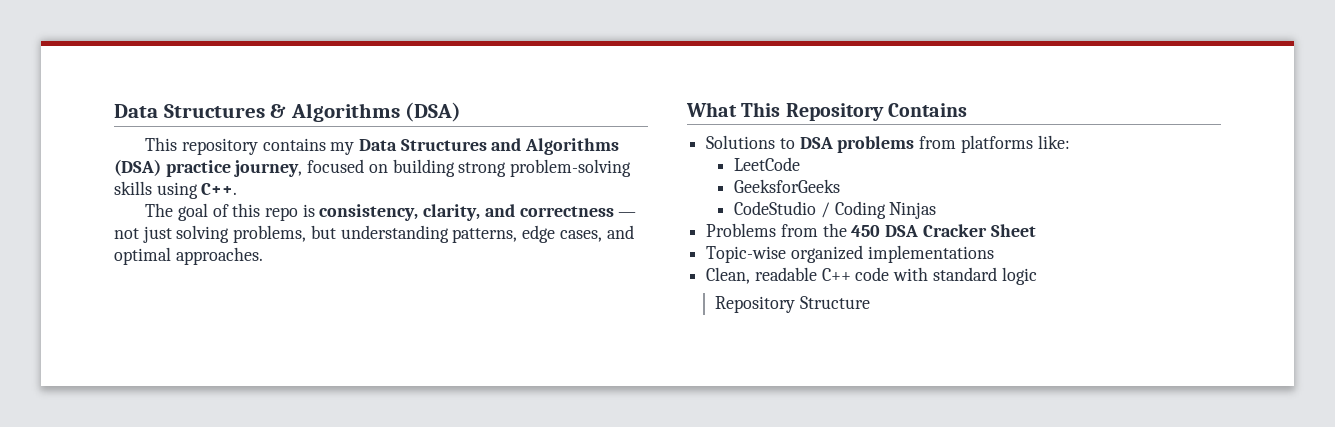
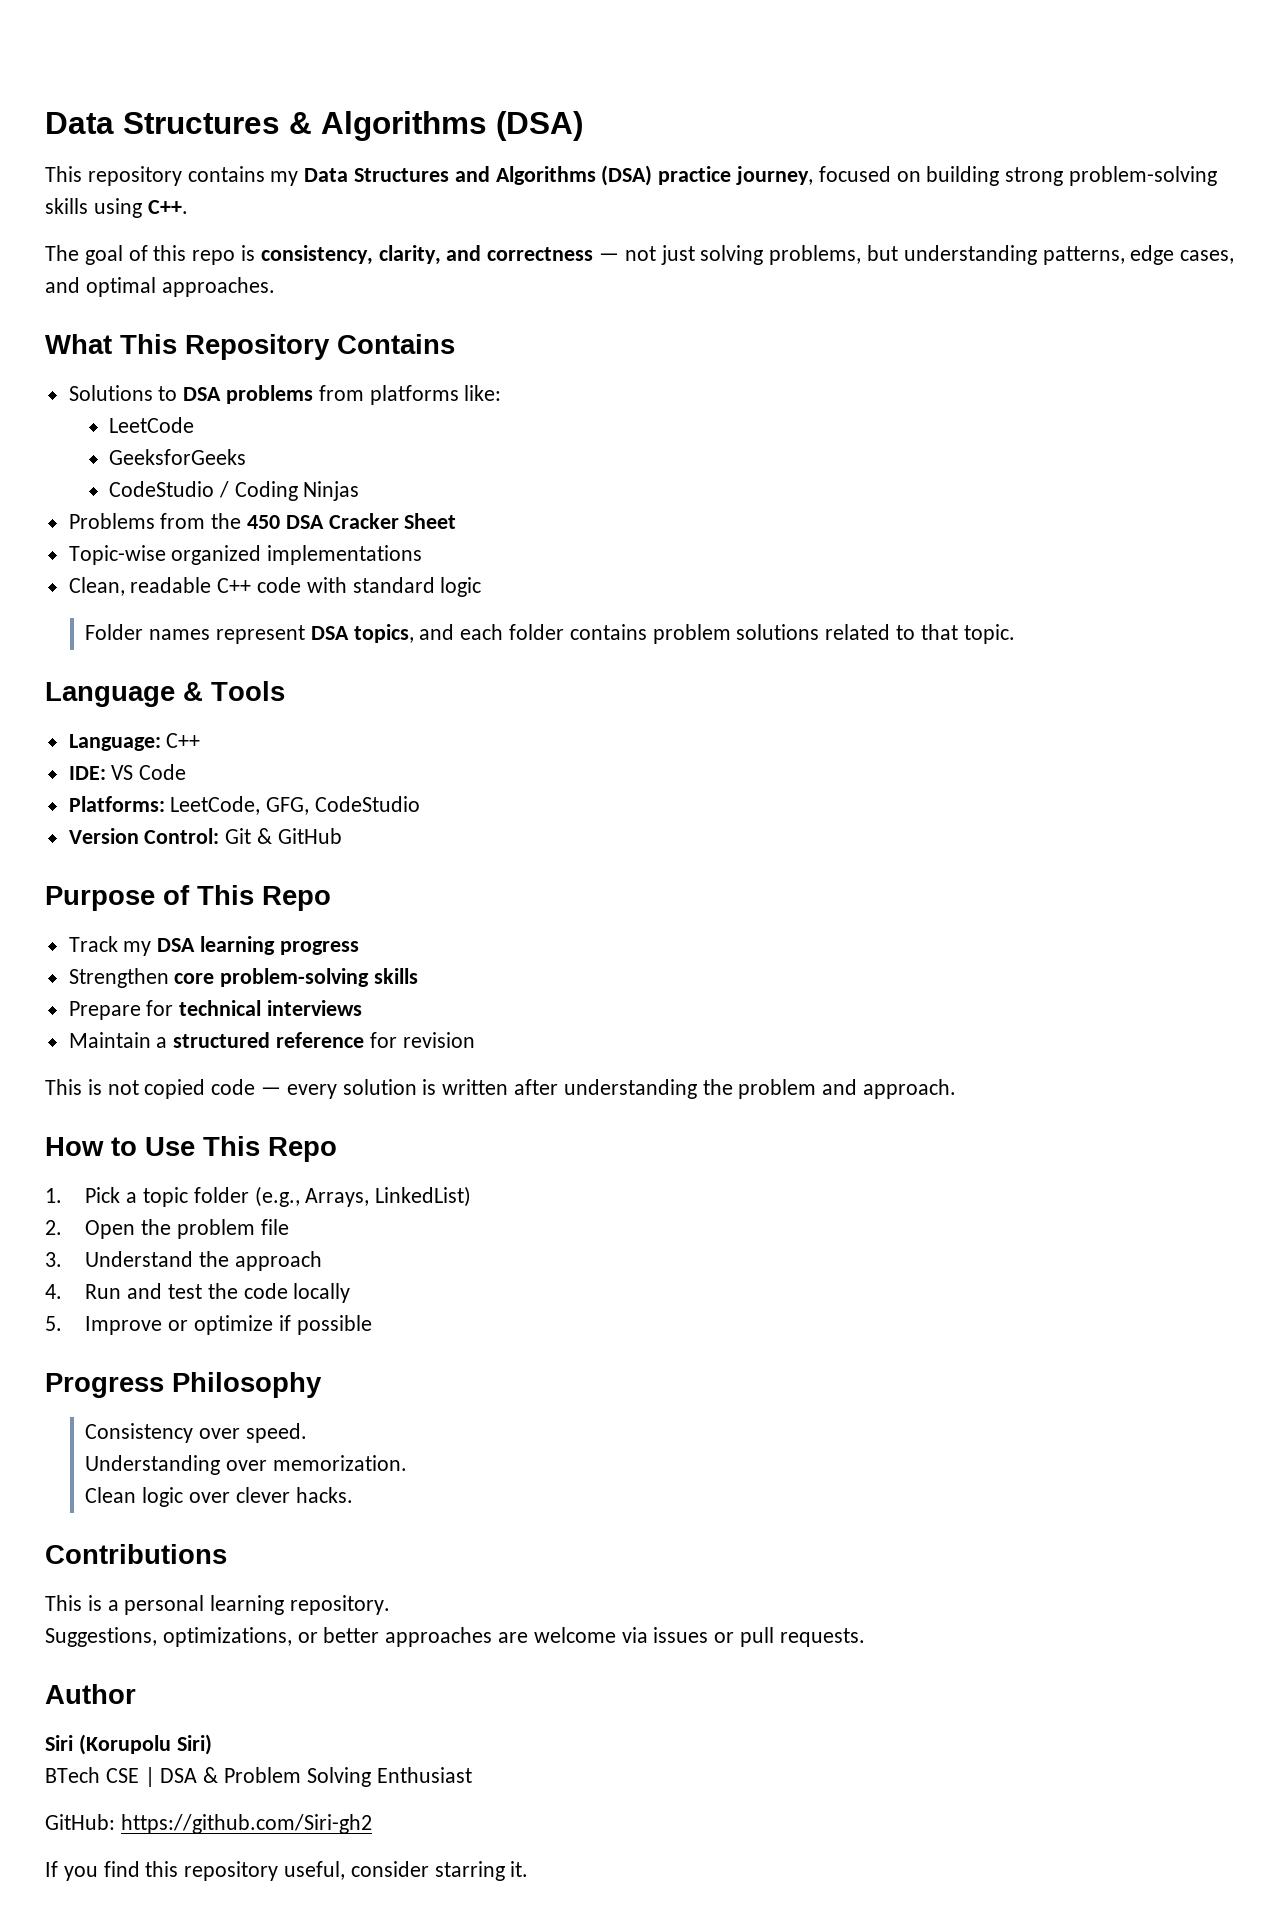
[714,296,870,313] Repository Structure -> [85,624,1015,644] [45,681,285,707] [68,733,201,751] [68,764,187,780] [68,796,421,815] [68,828,342,844] [45,885,331,911] [68,936,359,956] [68,968,419,988] [68,1000,363,1020] [68,1032,475,1048] [45,1079,957,1099] [45,1136,337,1162] [45,1186,472,1207] [45,1219,289,1239] [45,1251,322,1271] [45,1283,351,1303] [45,1315,372,1335] [45,1372,322,1398] [85,1423,307,1443] [85,1455,407,1475] [85,1487,353,1507] [45,1544,227,1564] [45,1595,391,1615] [45,1627,865,1647] [45,1684,136,1704] [45,1734,212,1755] [45,1767,472,1787] [45,1814,372,1834] [45,1861,529,1881] Folder names represent DSA topics, and each folder contains problem solutions related to that topic. // Language & Tools // Language: C++ // IDE: VS Code // Platforms: LeetCode, GFG, CodeStudio // Version Control: Git & GitHub // Purpose of This Repo // Track my DSA learning progress // Strengthen core problem-solving skills // Prepare for technical interviews // Maintain a structured reference for revision // This is not copied code — every solution is written after understanding the problem and approach. // How to Use This Repo // 1. Pick a topic folder (e.g., Arrays, LinkedList) // 2. Open the problem file // 3. Understand the approach // 4. Run and test the code locally // 5. Improve or optimize if possible // Progress Philosophy // Consistency over speed. // Understanding over memorization. // Clean logic over clever hacks. // Contributions // This is a personal learning repository. // Suggestions, optimizations, or better approaches are welcome via issues or pull requests. // Author // Siri (Korupolu Siri) // BTech CSE | DSA & Problem Solving Enthusiast // GitHub: https://github.com/Siri-gh2 // If you find this repository useful, consider starring it.

